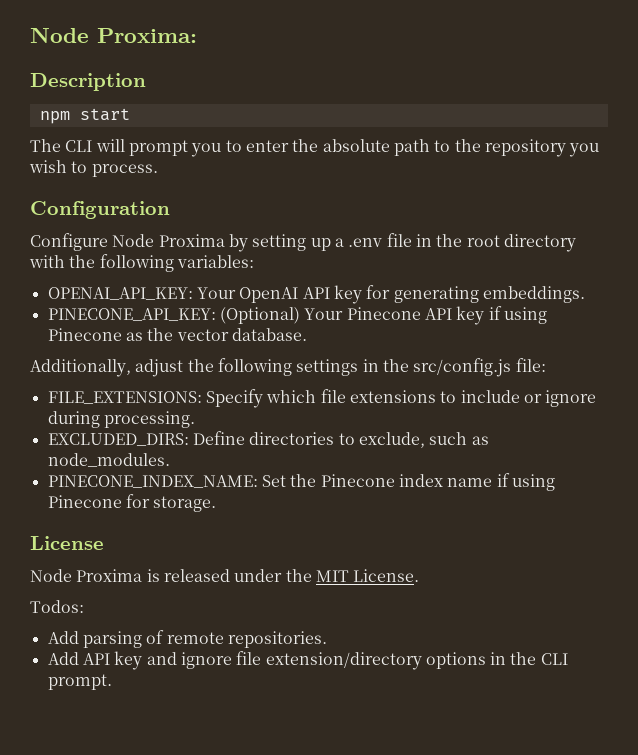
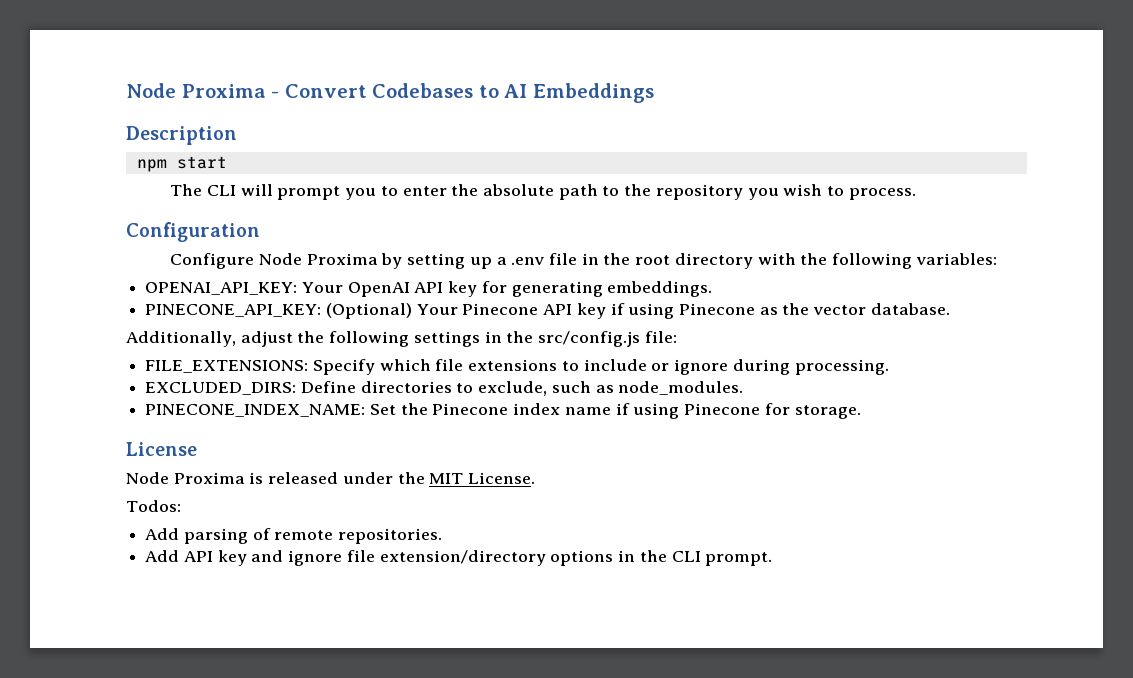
[30,28,197,43] Node Proxima: -> [126,83,654,103] Node Proxima - Convert Codebases to AI Embeddings

